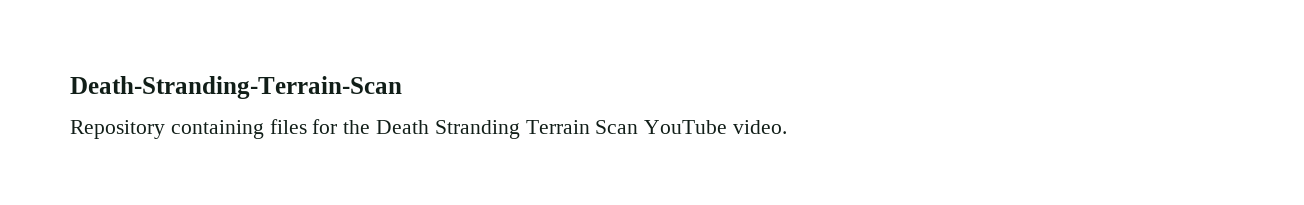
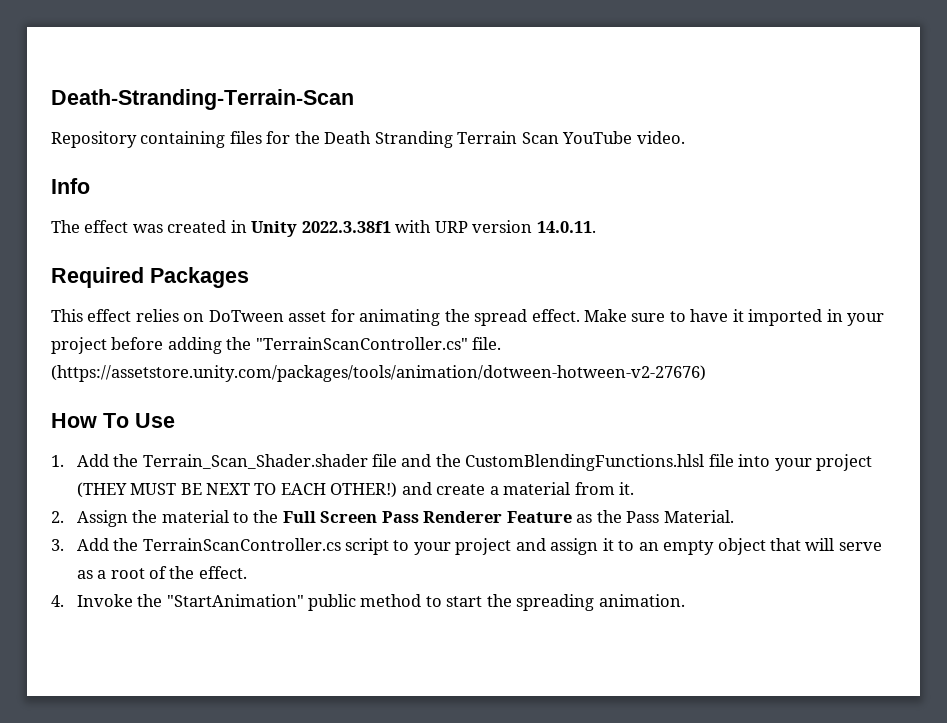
(788, 127) none -> [51,178,90,194] [51,220,596,237] [51,267,249,288] [51,309,885,326] [51,337,502,354] [51,365,706,382] [51,413,175,428] [51,454,873,471] [76,482,635,498] [51,510,734,527] [51,538,882,555] [76,566,247,579] [51,594,685,611] // Info // The effect was created in Unity 2022.3.38f1 with URP version 14.0.11. // Required Packages // This effect relies on DoTween asset for animating the spread effect. Make sure to have it imported in your project before adding the "TerrainScanController.cs" file. (https://assetstore.unity.com/packages/tools/animation/dotween-hotween-v2-27676) // How To Use // 1. Add the Terrain_Scan_Shader.shader file and the CustomBlendingFunctions.hlsl file into your project (THEY MUST BE NEXT TO EACH OTHER!) and create a material from it. // 2. Assign the material to the Full Screen Pass Renderer Feature as the Pass Material. // 3. Add the TerrainScanController.cs script to your project and assign it to an empty object that will serve as a root of the effect. // 4. Invoke the "StartAnimation" public method to start the spreading animation.

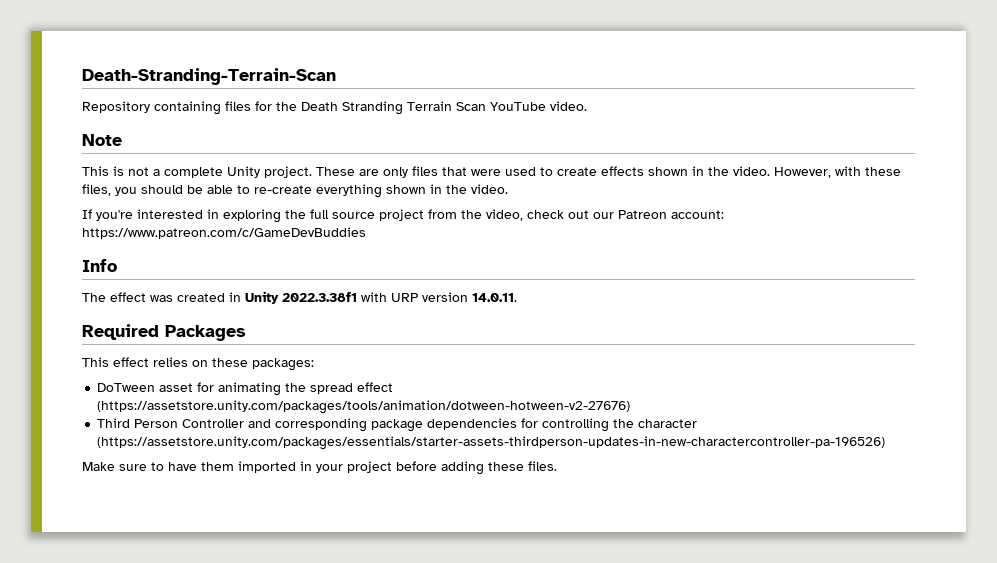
(685, 137) none -> [82,134,122,146] [82,166,901,178] [82,184,508,198] [82,209,724,223] [82,227,366,239] // Note // This is not a complete Unity project. These are only files that were used to create effects shown in the video. However, with these files, you should be able to re-create everything shown in the video. // If you're interested in exploring the full source project from the video, check out our Patreon account: https://www.patreon.com/c/GameDevBuddies
(205, 317) none -> [212,358,314,371] these packages: //
[531,309,580,322] effect. -> [357,382,394,392] [97,400,631,414] [97,418,698,432] [97,436,886,450] effect (https://assetstore.unity.com/packages/tools/animation/dotween-hotween-v2-27676) // Third Person Controller and corresponding package dependencies for controlling the character (https://assetstore.unity.com/packages/essentials/starter-assets-thirdperson-updates-in-new-charactercontroller-pa-196526) //
[732,309,744,322] it -> [201,462,234,471] them
[226,337,502,350] [51,365,706,382] [51,413,175,428] [51,454,873,471] [76,482,635,498] [51,510,734,527] [51,538,882,555] [76,566,247,579] [51,594,685,611] the "TerrainScanController.cs" file. (https://assetstore.unity.com/packages/tools/animation/dotween-hotween-v2-27676) // How To Use // 1. Add the Terrain_Scan_Shader.shader file and the CustomBlendingFunctions.hlsl file into your project (THEY MUST BE NEXT TO EACH OTHER!) and create a material from it. // 2. Assign the material to the Full Screen Pass Renderer Feature as the Pass Material. // 3. Add the TerrainScanController.cs script to your project and assign it to an empty object that will serve as a root of the effect. // 4. Invoke the "StartAnimation" public method to start the spreading animation. -> [488,461,557,471] these files.

